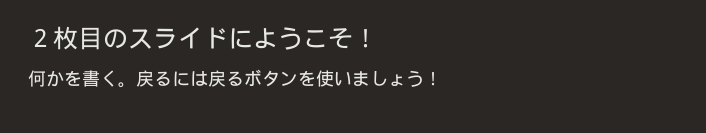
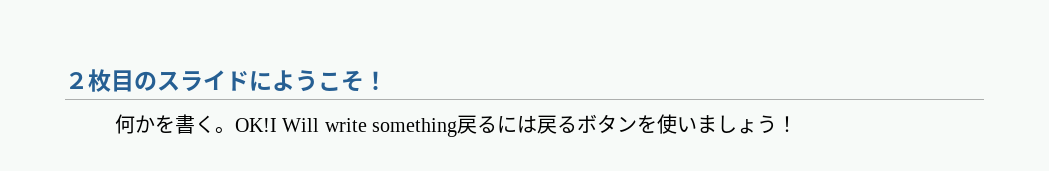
(136, 85) none -> [234,118,457,137] OK!I Will write something

